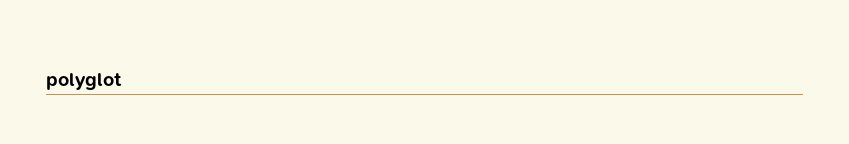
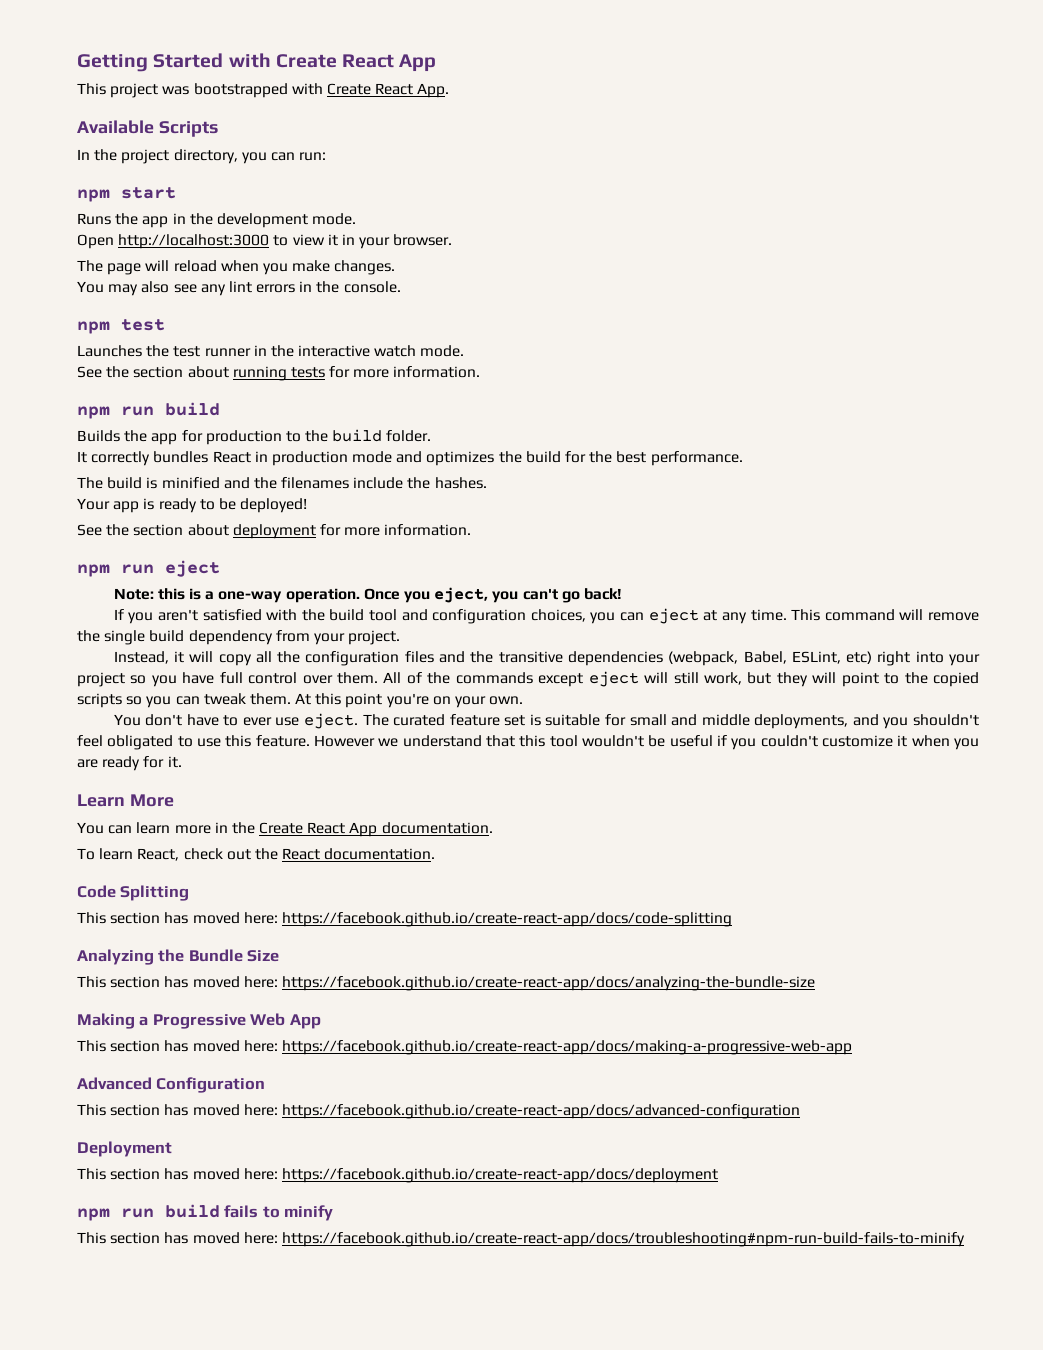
[46,73,122,90] polyglot -> [77,53,437,72] [77,83,450,98] [77,120,218,137] [77,149,327,164] [77,187,176,202] [77,213,357,228] [77,234,453,249] [77,260,396,275] [77,281,401,296] [77,319,165,334] [77,345,465,357] [77,366,481,381] [77,402,220,419] [77,429,432,445] [77,451,743,466] [77,477,487,489] [77,498,308,513] [77,524,472,539] [77,560,220,577] [113,587,622,603] [113,608,979,624] [77,630,401,645] [113,651,981,666] [77,671,979,687] [77,693,524,708] [113,713,980,729] [77,735,980,750] [77,756,182,771] [77,794,174,807] [77,822,493,837] [77,848,436,861] [77,885,190,901] [77,912,732,927] [77,949,280,965] [77,976,815,991] [77,1013,321,1029] [77,1040,852,1055] [77,1077,266,1093] [77,1104,800,1119] [77,1141,172,1157] [77,1168,718,1183] [77,1204,334,1221] [77,1232,965,1247] Getting Started with Create React App // This project was bootstrapped with Create React App. // Available Scripts // In the project directory, you can run: // npm start // Runs the app in the development mode. // Open http://localhost:3000 to view it in your browser. // The page will reload when you make changes. // You may also see any lint errors in the console. // npm test // Launches the test runner in the interactive watch mode. // See the section about running tests for more information. // npm run build // Builds the app for production to the build folder. // It correctly bundles React in production mode and optimizes the build for the best performance. // The build is minified and the filenames include the hashes. // Your app is ready to be deployed! // See the section about deployment for more information. // npm run eject // Note: this is a one-way operation. Once you eject, you can't go back! // If you aren't satisfied with the build tool and configuration choices, you can eject at any time. This command will remove the single build dependency from your project. // Instead, it will copy all the configuration files and the transitive dependencies (webpack, Babel, ESLint, etc) right into your project so you have full control over them. All of the commands except eject will still work, but they will point to the copied scripts so you can tweak them. At this point you're on your own. // You don't have to ever use eject. The curated feature set is suitable for small and middle deployments, and you shouldn't feel obligated to use this feature. However we understand that this tool wouldn't be useful if you couldn't customize it when you are ready for it. // Learn More // You can learn more in the Create React App documentation. // To learn React, check out the React documentation. // Code Splitting // This section has moved here: https://facebook.github.io/create-react-app/docs/code-splitting // Analyzing the Bundle Size // This section has moved here: https://facebook.github.io/create-react-app/docs/analyzing-the-bundle-size // Making a Progressive Web App // This section has moved here: https://facebook.github.io/create-react-app/docs/making-a-progressive-web-app // Advanced Configuration // This section has moved here: https://facebook.github.io/create-react-app/docs/advanced-configuration // Deployment // This section has moved here: https://facebook.github.io/create-react-app/docs/deployment // npm run build fails to minify // This section has moved here: https://facebook.github.io/create-react-app/docs/troubleshooting#npm-run-build-fails-to-minify

